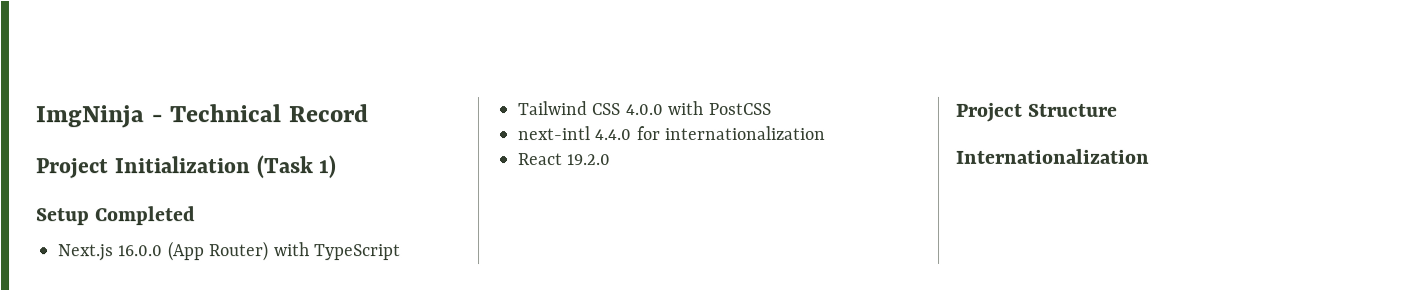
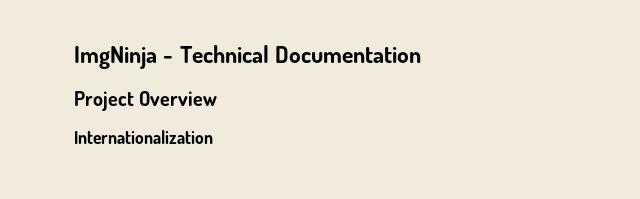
[287,104,368,123] [36,155,338,179] [36,206,197,226] [58,241,401,262] [517,101,771,116] [517,125,826,141] [518,153,612,166] [955,102,1118,122] Record // Project Initialization (Task 1) // Setup Completed // Next.js 16.0.0 (App Router) with TypeScript // Tailwind CSS 4.0.0 with PostCSS // next-intl 4.4.0 for internationalization // React 19.2.0 // Project Structure -> [275,46,422,63] [74,91,218,111] Documentation // Project Overview

